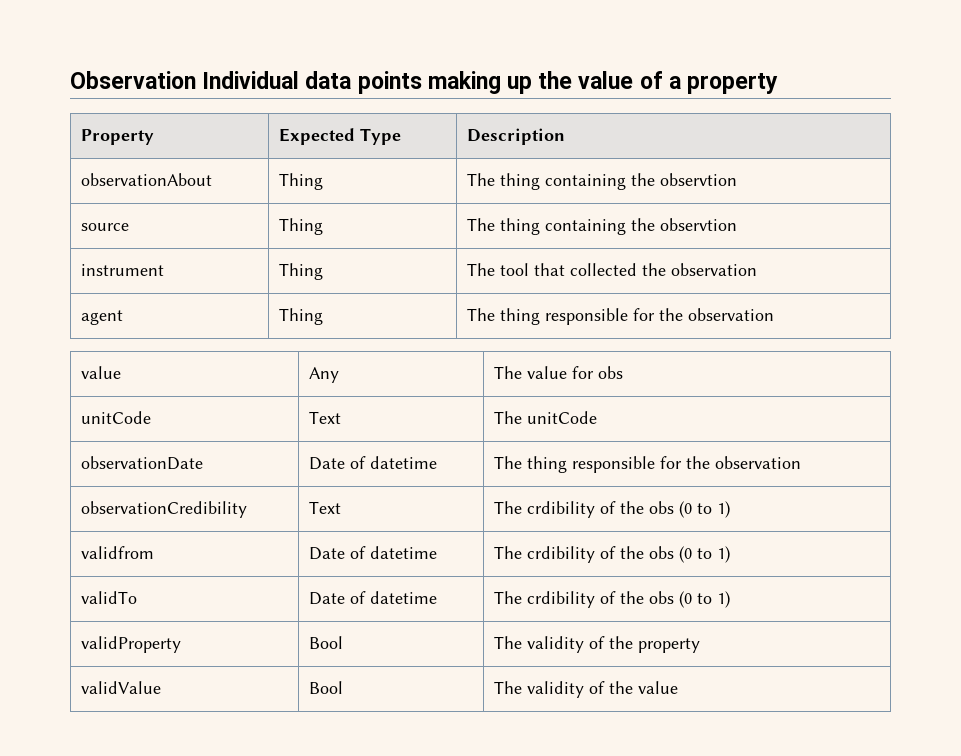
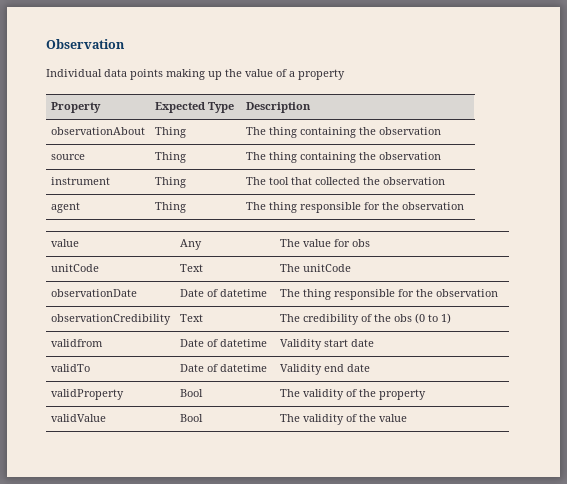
(196, 80) none -> (125, 44) //
[660,173,738,186] observtion -> [378,127,441,135] observation
[660,218,738,231] observtion -> [378,152,441,160] observation
[527,501,596,518] crdibility -> [302,314,359,325] credibility
[494,546,731,563] [81,591,138,604] [309,591,438,605] [494,591,731,608] The crdibility of the obs (0 to 1) // validTo | Date of datetime | The crdibility of the obs (0 to 1) -> [279,339,374,350] [50,364,90,372] [179,364,267,372] [279,364,370,375] Validity start date // validTo | Date of datetime | Validity end date

